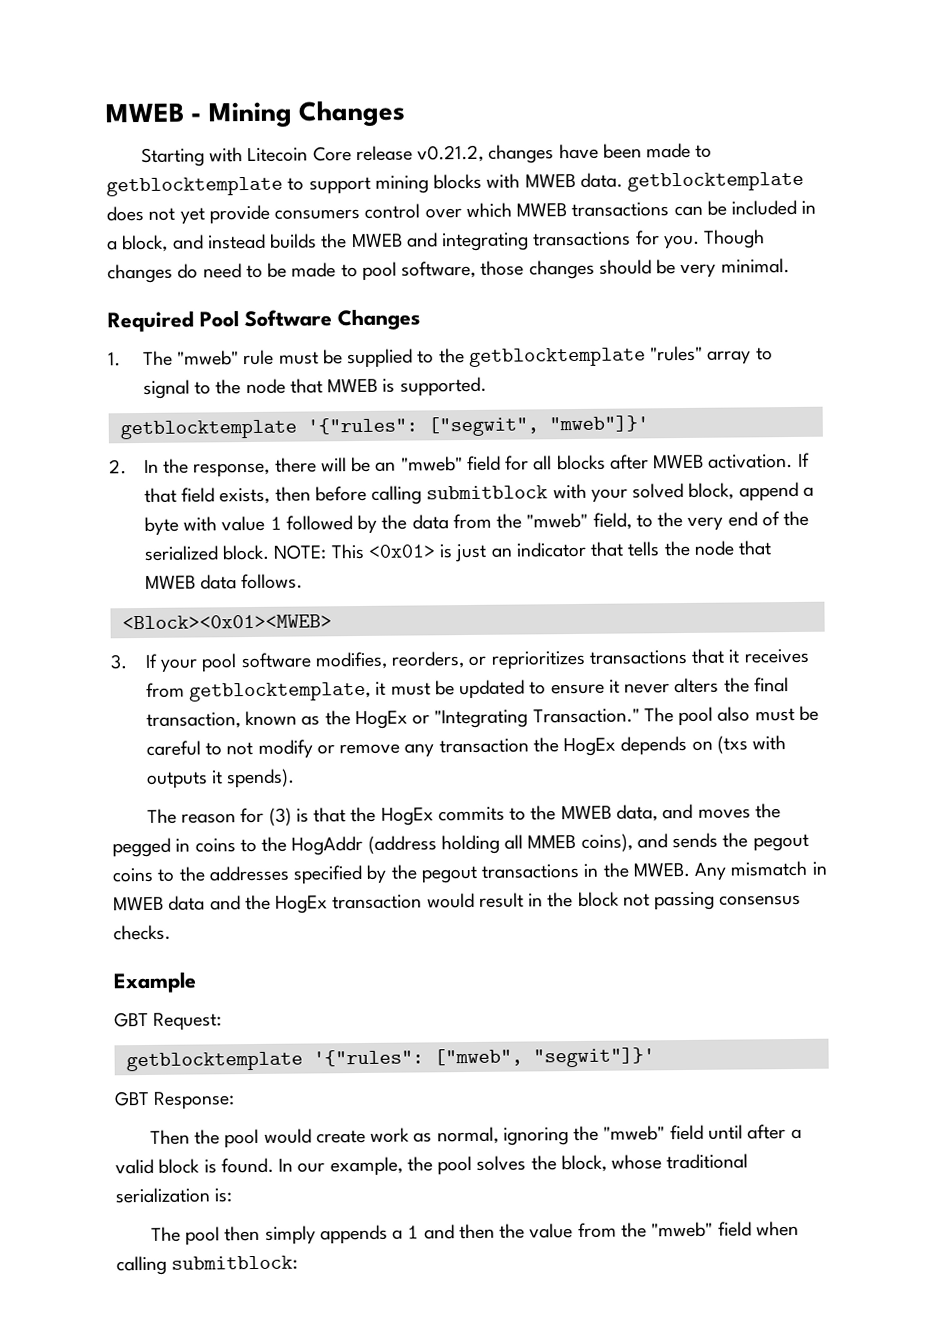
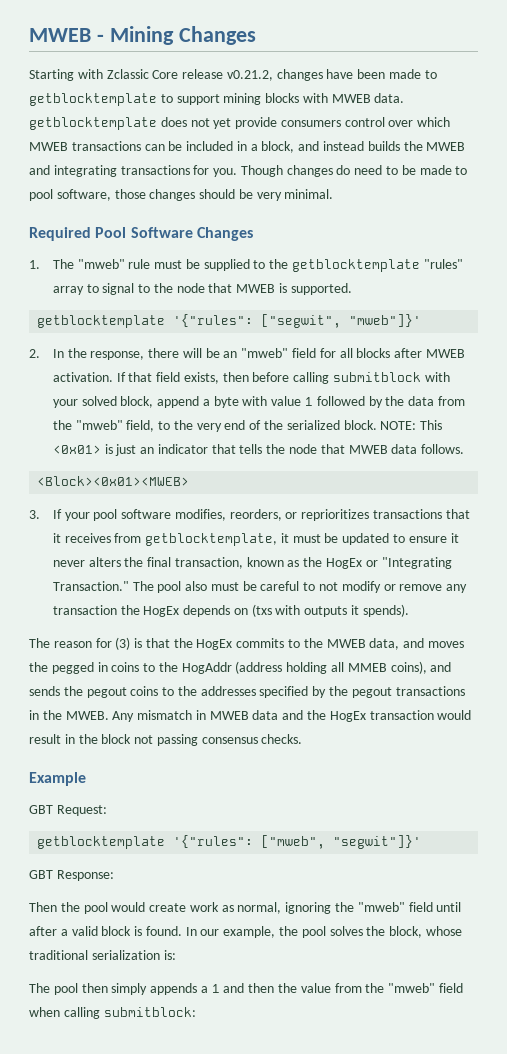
[247,147,309,163] Litecoin -> [106,69,149,79] Zclassic

